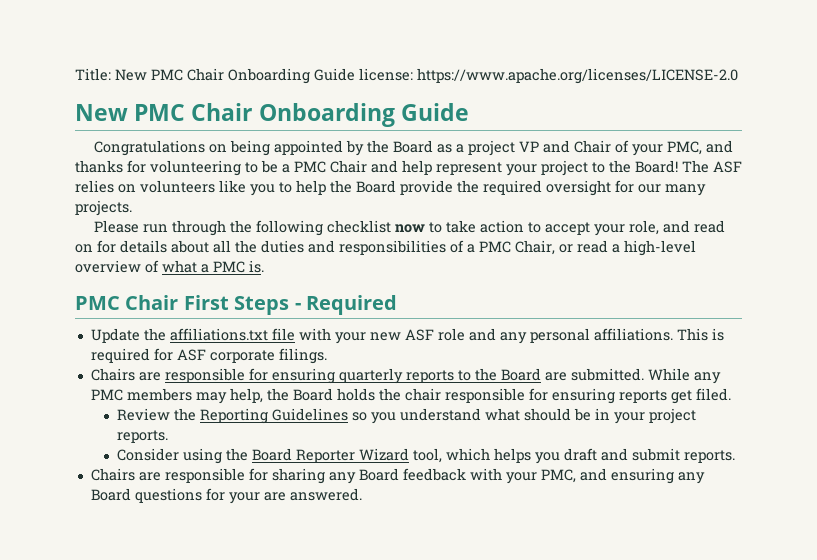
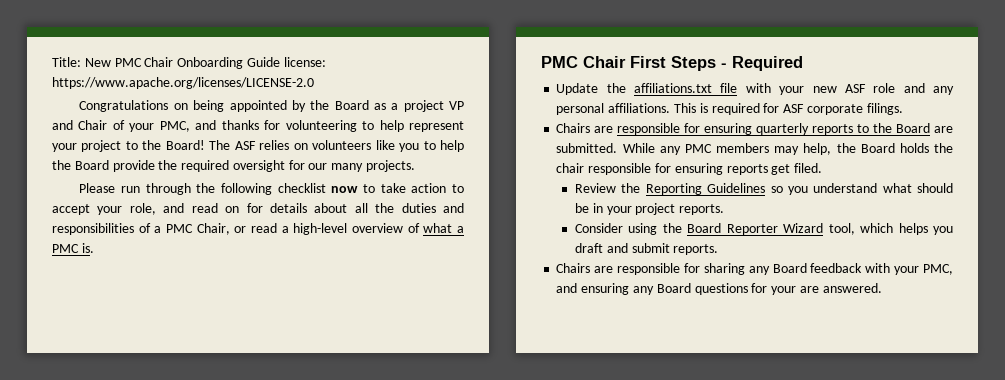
[75,103,469,127] // New PMC Chair Onboarding Guide -> (314, 83) none
[261,160,398,173] be a PMC Chair and -> (375, 125) none

